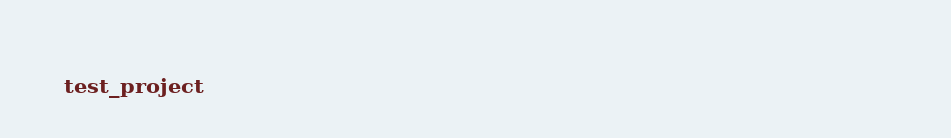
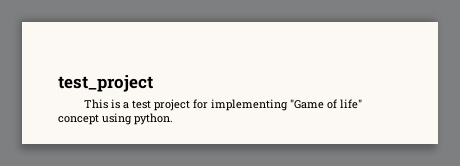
(204, 88) none -> [83,99,362,111] [58,113,173,125] // This is a test project for implementing "Game of life" concept using python.

